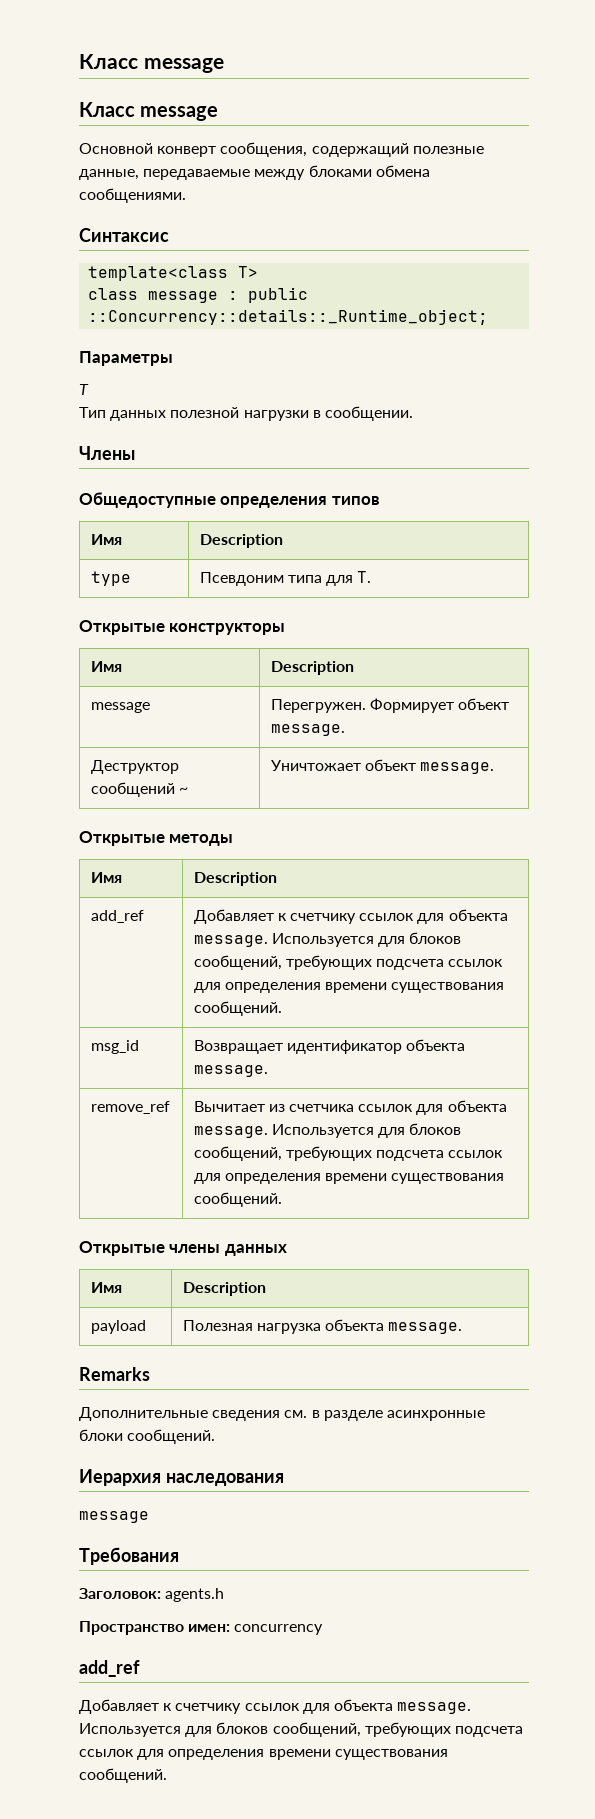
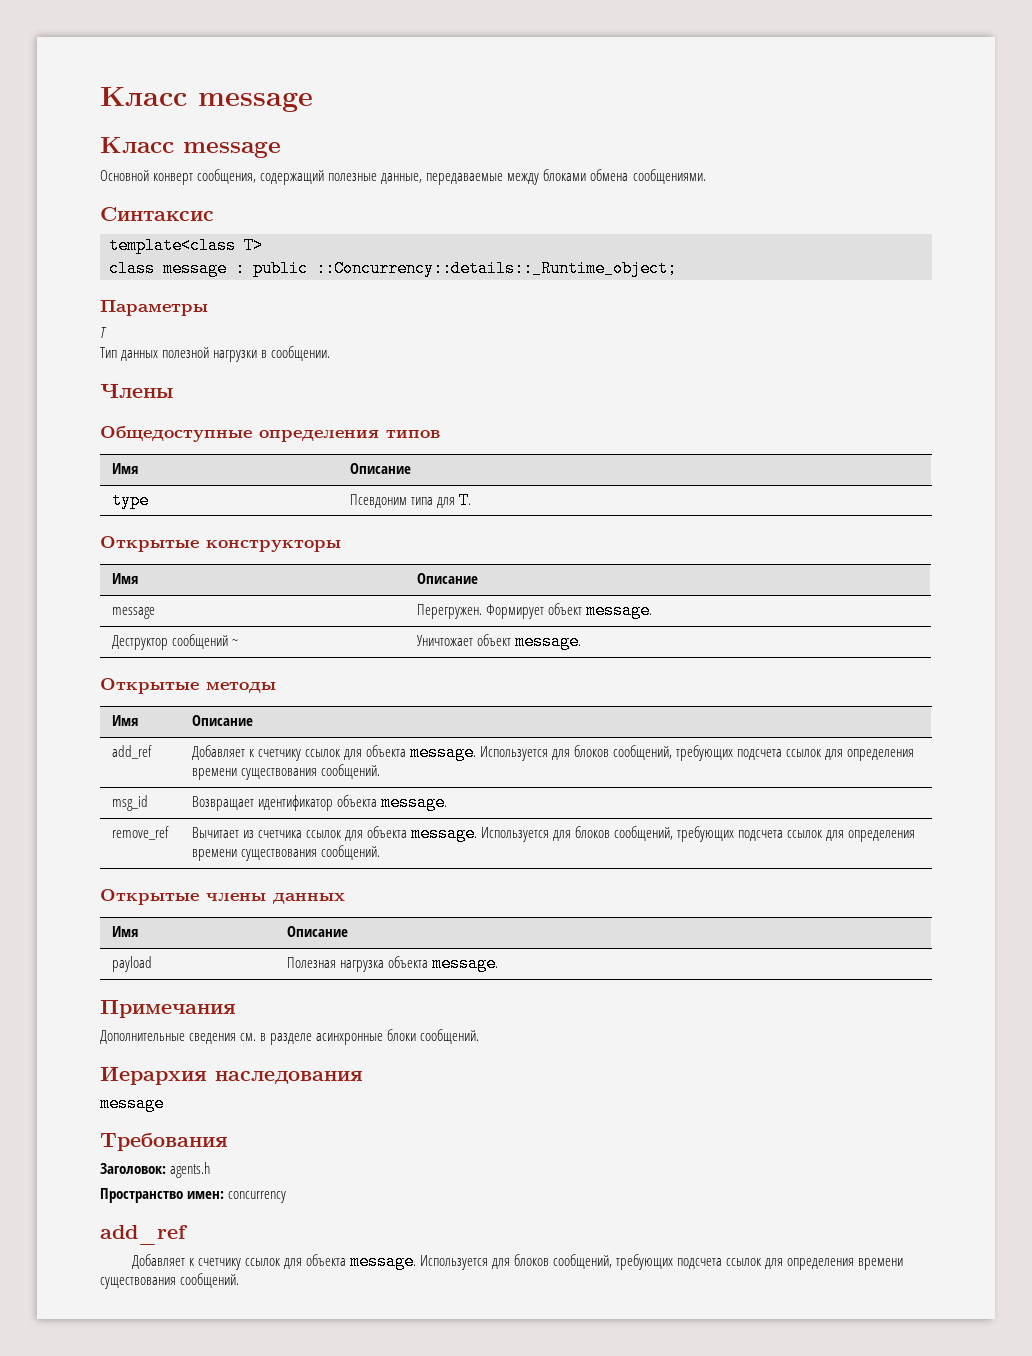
[199,534,283,548] Description -> [349,463,411,474] Описание
[270,661,354,675] Description -> [416,573,478,584] Описание
[193,872,277,886] Description -> [191,715,253,726] Описание
[182,1282,266,1296] Description -> [286,926,348,937] Описание
[79,1367,150,1381] Remarks -> [100,1000,236,1018] Примечания

